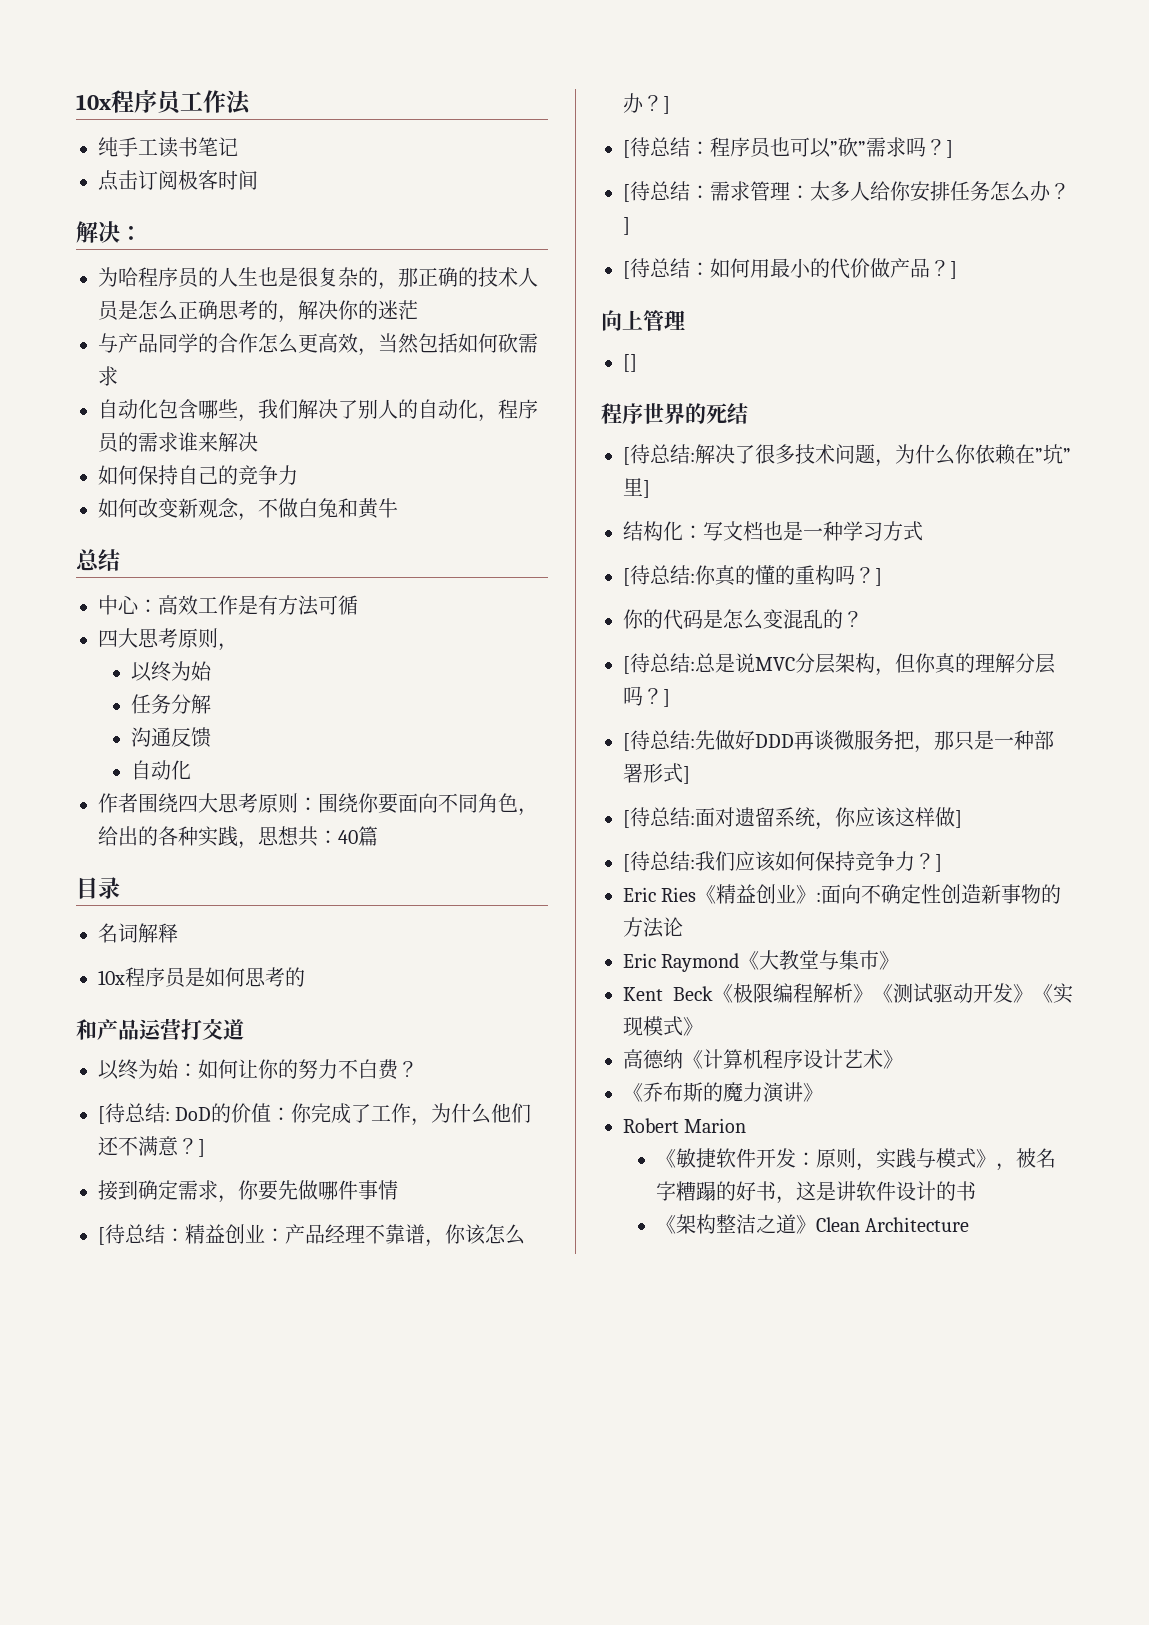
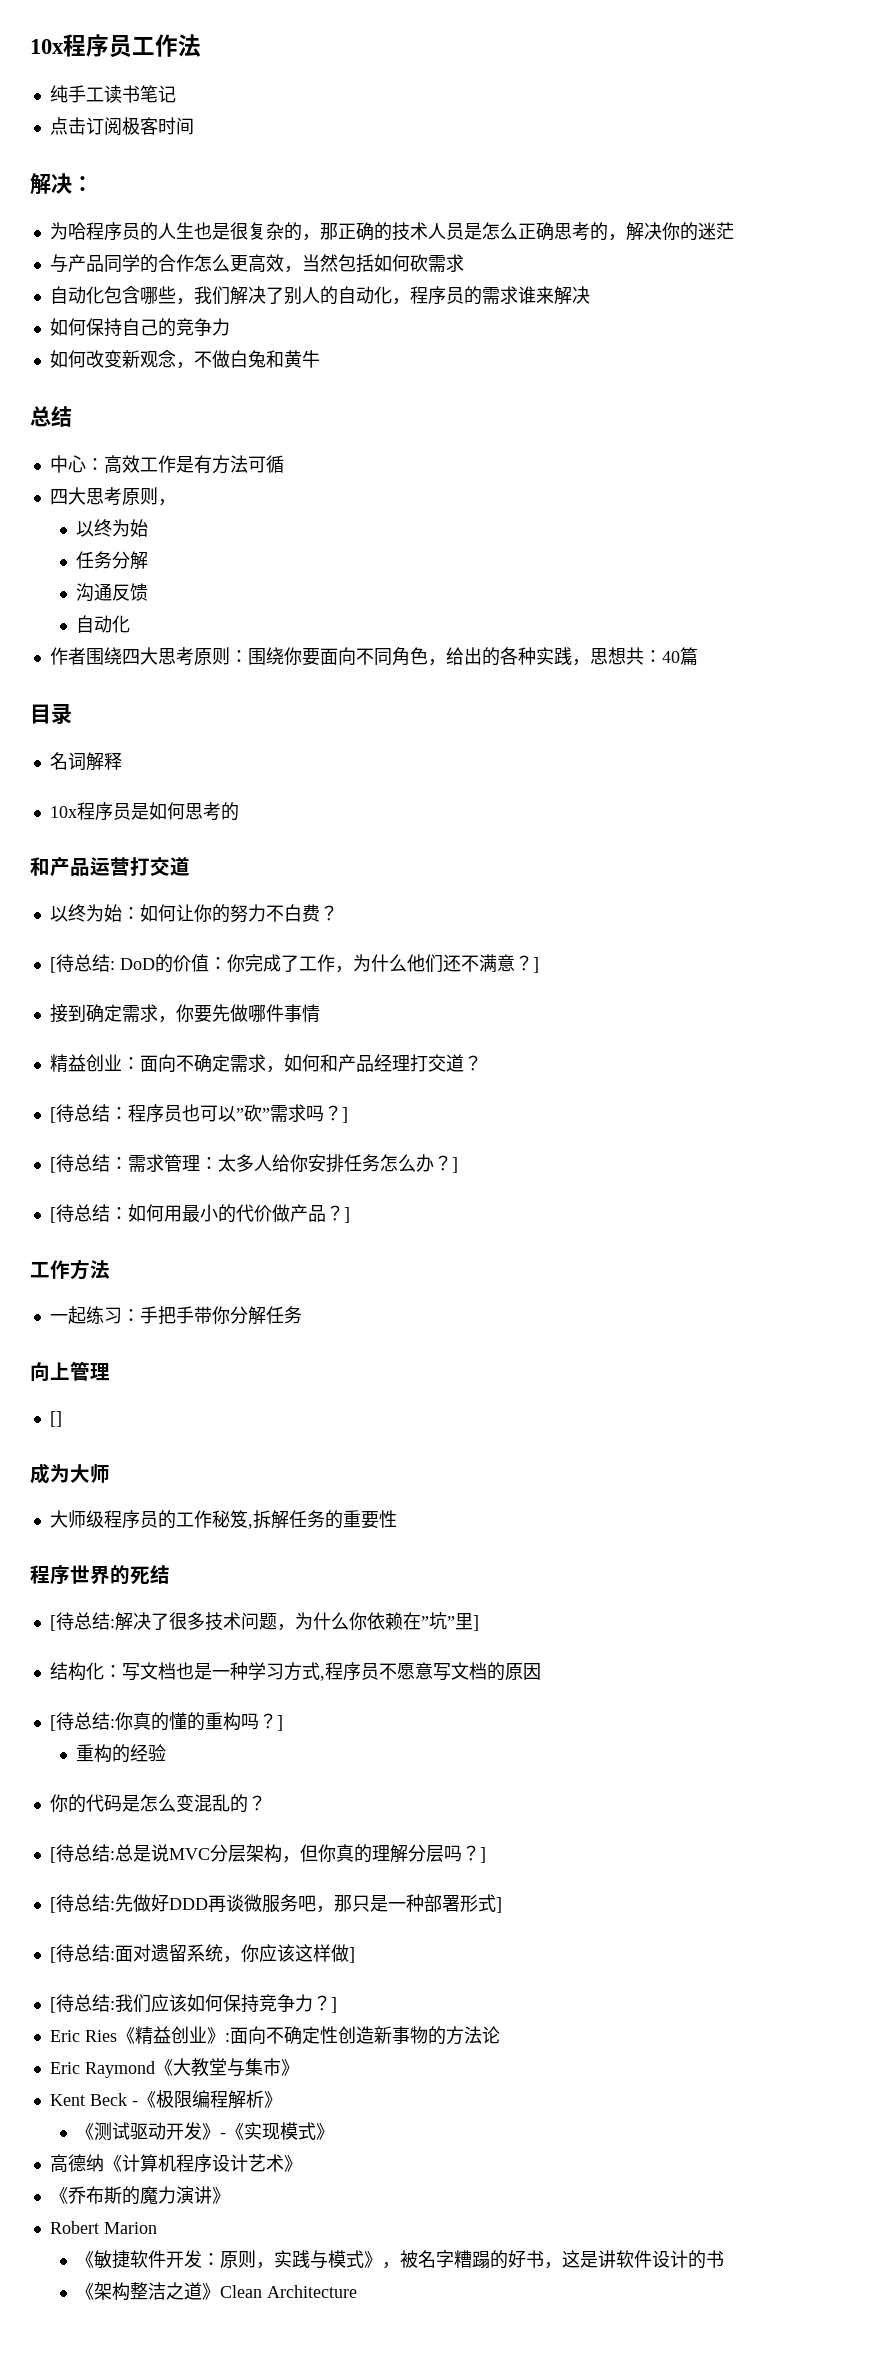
[98,1224,525,1247] [623,93,670,114] [待总结：精益创业：产品经理不靠谱，你该怎么办？] -> [49,1054,482,1073] 精益创业：面向不确定需求，如何和产品经理打交道？
[601,310,685,331] [623,354,637,372] 向上管理 // [] -> [30,1259,110,1280] [49,1306,302,1325] [30,1361,110,1381] [49,1411,62,1427] [30,1463,110,1484] [49,1510,397,1529] 工作方法 // 一起练习：手把手带你分解任务 // 向上管理 // [] // 成为大师 // 大师级程序员的工作秘笈,拆解任务的重要性
(923, 531) none -> [319,1662,541,1681] ,程序员不愿意写文档的原因
(882, 577) none -> [75,1744,166,1763] // 重构的经验
[894,730,914,750] 把 -> [297,1895,316,1912] 吧
(713, 993) none -> [131,2101,138,2106] -
(873, 993) none -> (282, 2099) //
(1033, 993) none -> [219,2133,226,2138] -

